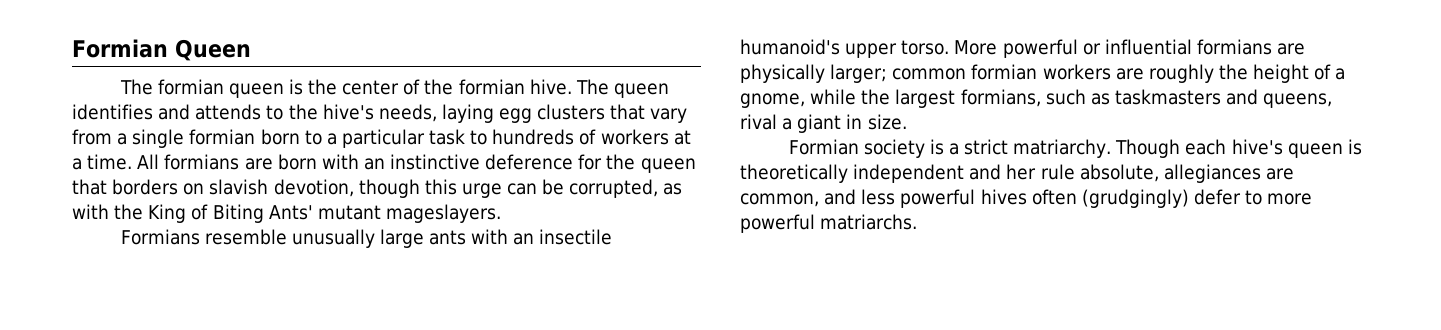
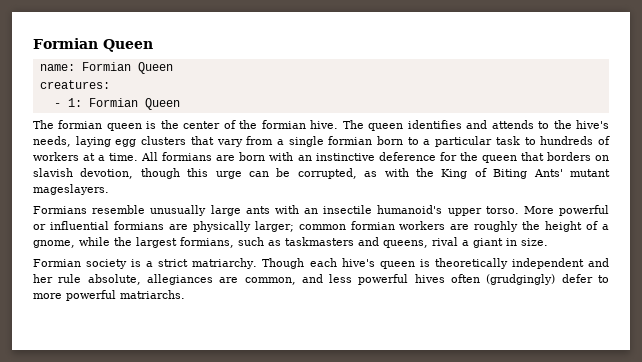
[72,39,251,61] Formian Queen -> [33,38,153,52] [39,62,173,74] [39,80,110,89] [53,98,180,110] Formian Queen // name: Formian Queen // creatures: // - 1: Formian Queen

